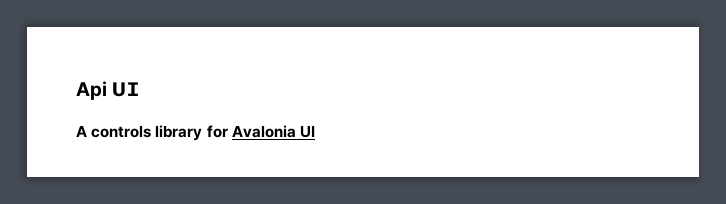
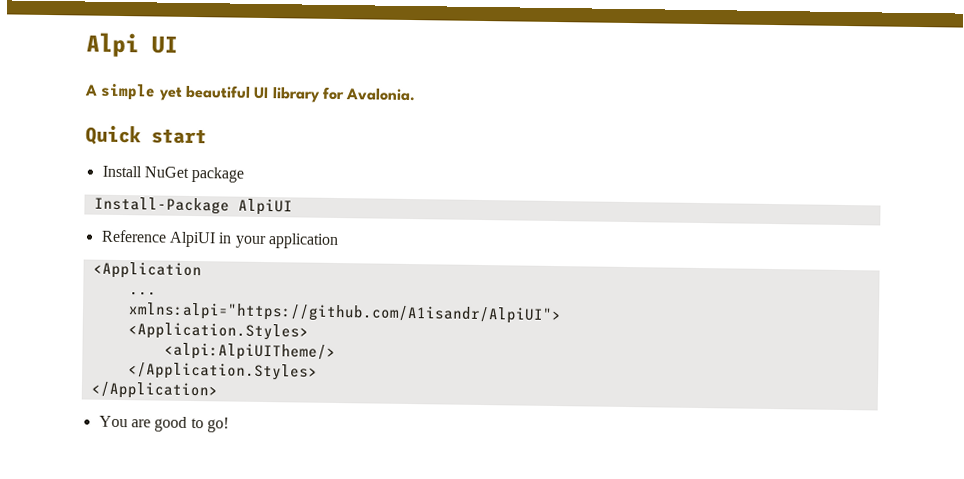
[76,81,107,100] Api -> [86,32,139,58] Alpi
[91,125,315,141] controls library for Avalonia UI -> [100,83,417,103] [85,125,207,146] [101,165,245,183] [93,196,293,216] [100,229,339,250] [92,261,202,280] [128,291,157,296] [127,302,562,325] [127,322,309,341] [163,342,336,361] [127,362,318,381] [90,381,218,400] [98,415,229,433] simple yet beautiful UI library for Avalonia. // Quick start // Install NuGet package // Install-Package AlpiUI // Reference AlpiUI in your application // <Application // ... // xmlns:alpi="https://github.com/A1isandr/AlpiUI"> // <Application.Styles> // <alpi:AlpiUITheme/> // </Application.Styles> // </Application> // You are good to go!

